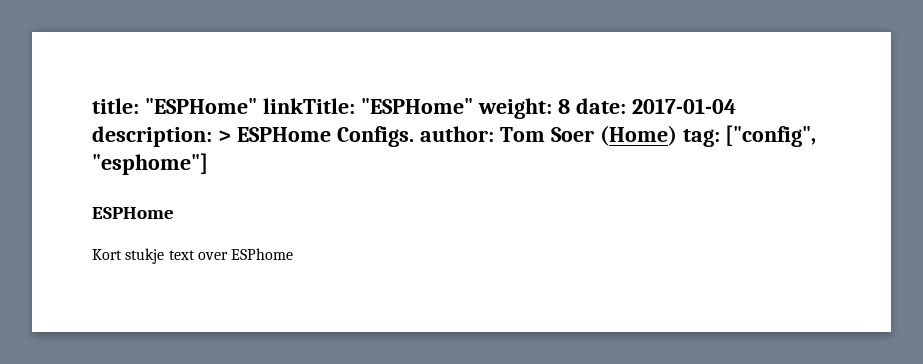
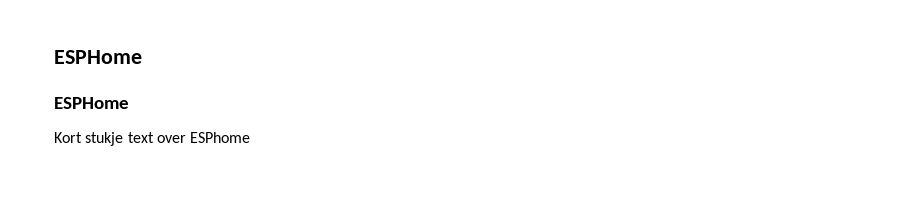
[92,98,736,119] [92,125,817,147] [92,153,208,175] title: "ESPHome" linkTitle: "ESPHome" weight: 8 date: 2017-01-04 description: > ESPHome Configs. author: Tom Soer (Home) tag: ["config", "esphome"] -> [54,50,142,64] ESPHome

